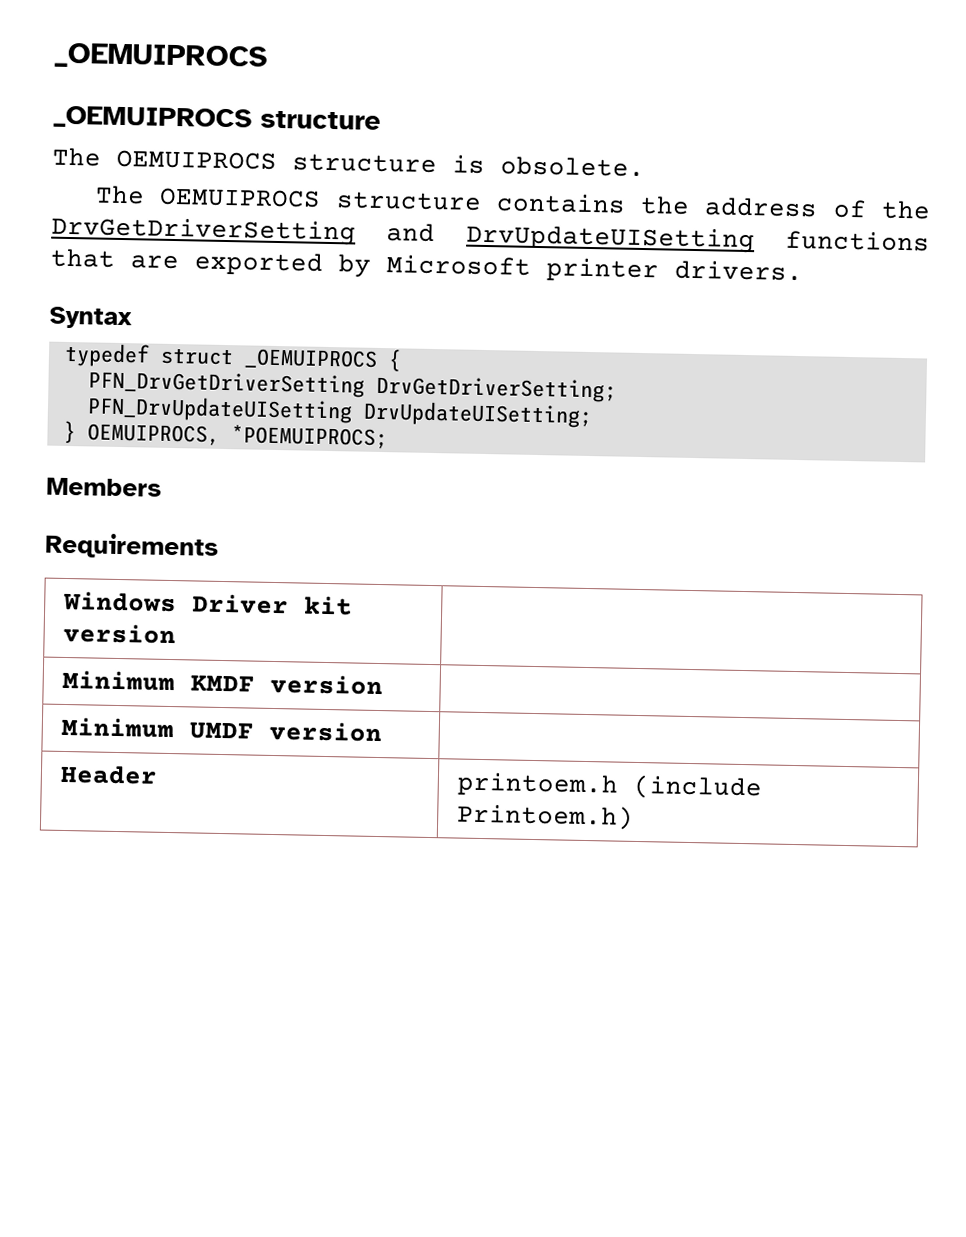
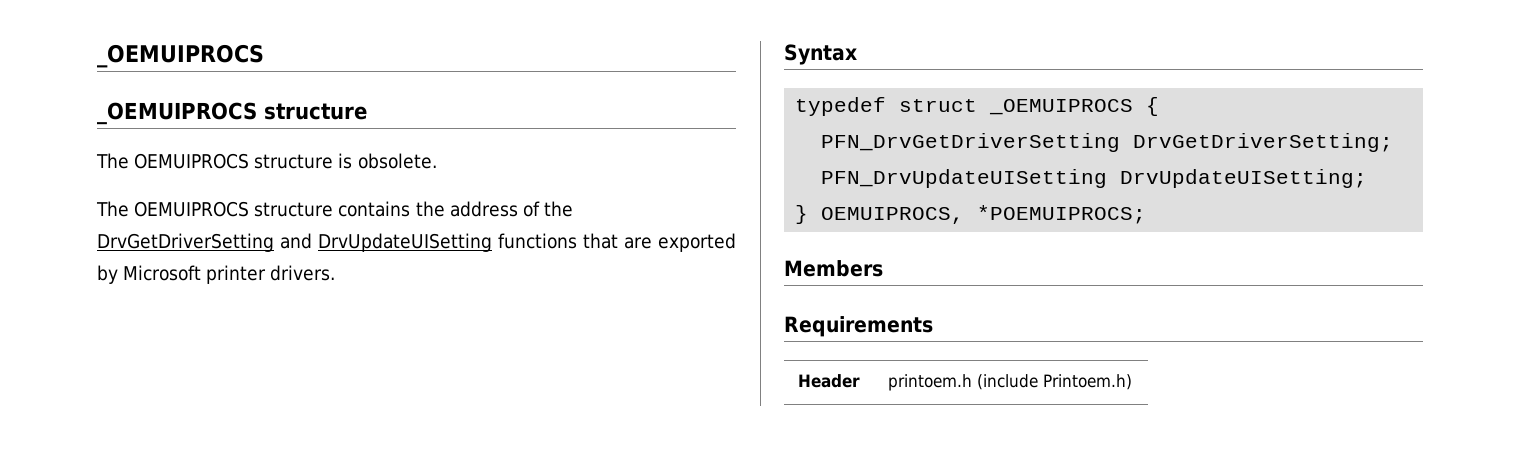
[62,590,353,616] [62,622,176,645] [61,669,383,696] [60,716,382,743] // Windows Driver kit version | // Minimum KMDF version | // Minimum UMDF version | -> (933, 326) none

